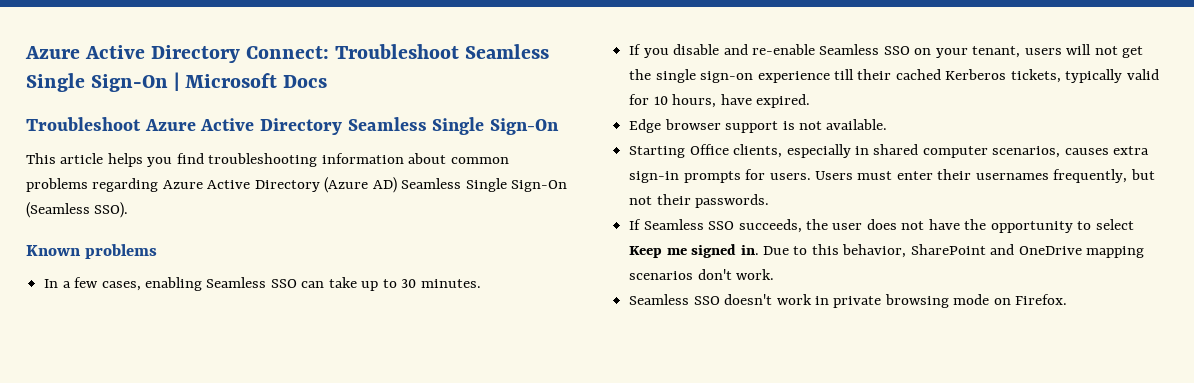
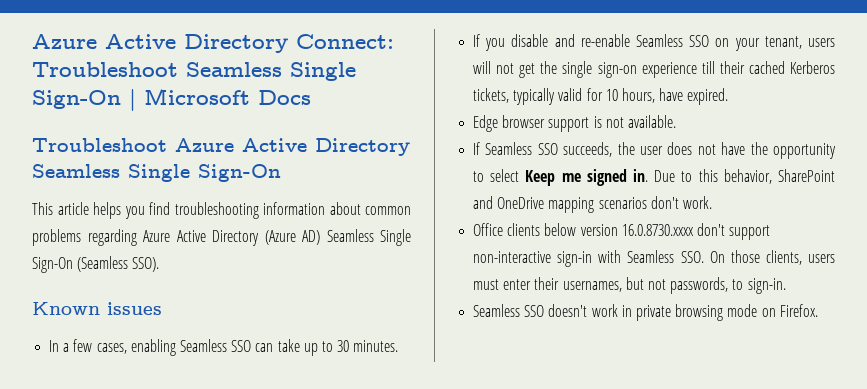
[85,244,158,259] problems -> [107,302,162,315] issues
[629,144,1150,158] [629,169,1155,183] [629,194,770,208] // Starting Office clients, especially in shared computer scenarios, causes extra sign-in prompts for users. Users must enter their usernames frequently, but not their passwords. -> (676, 121) none
(775, 274) none -> [473,223,771,240] [473,250,835,267] [473,277,786,294] // Office clients below version 16.0.8730.xxxx don't support non-interactive sign-in with Seamless SSO. On those clients, users must enter their usernames, but not passwords, to sign-in.

